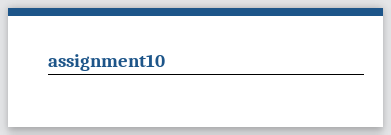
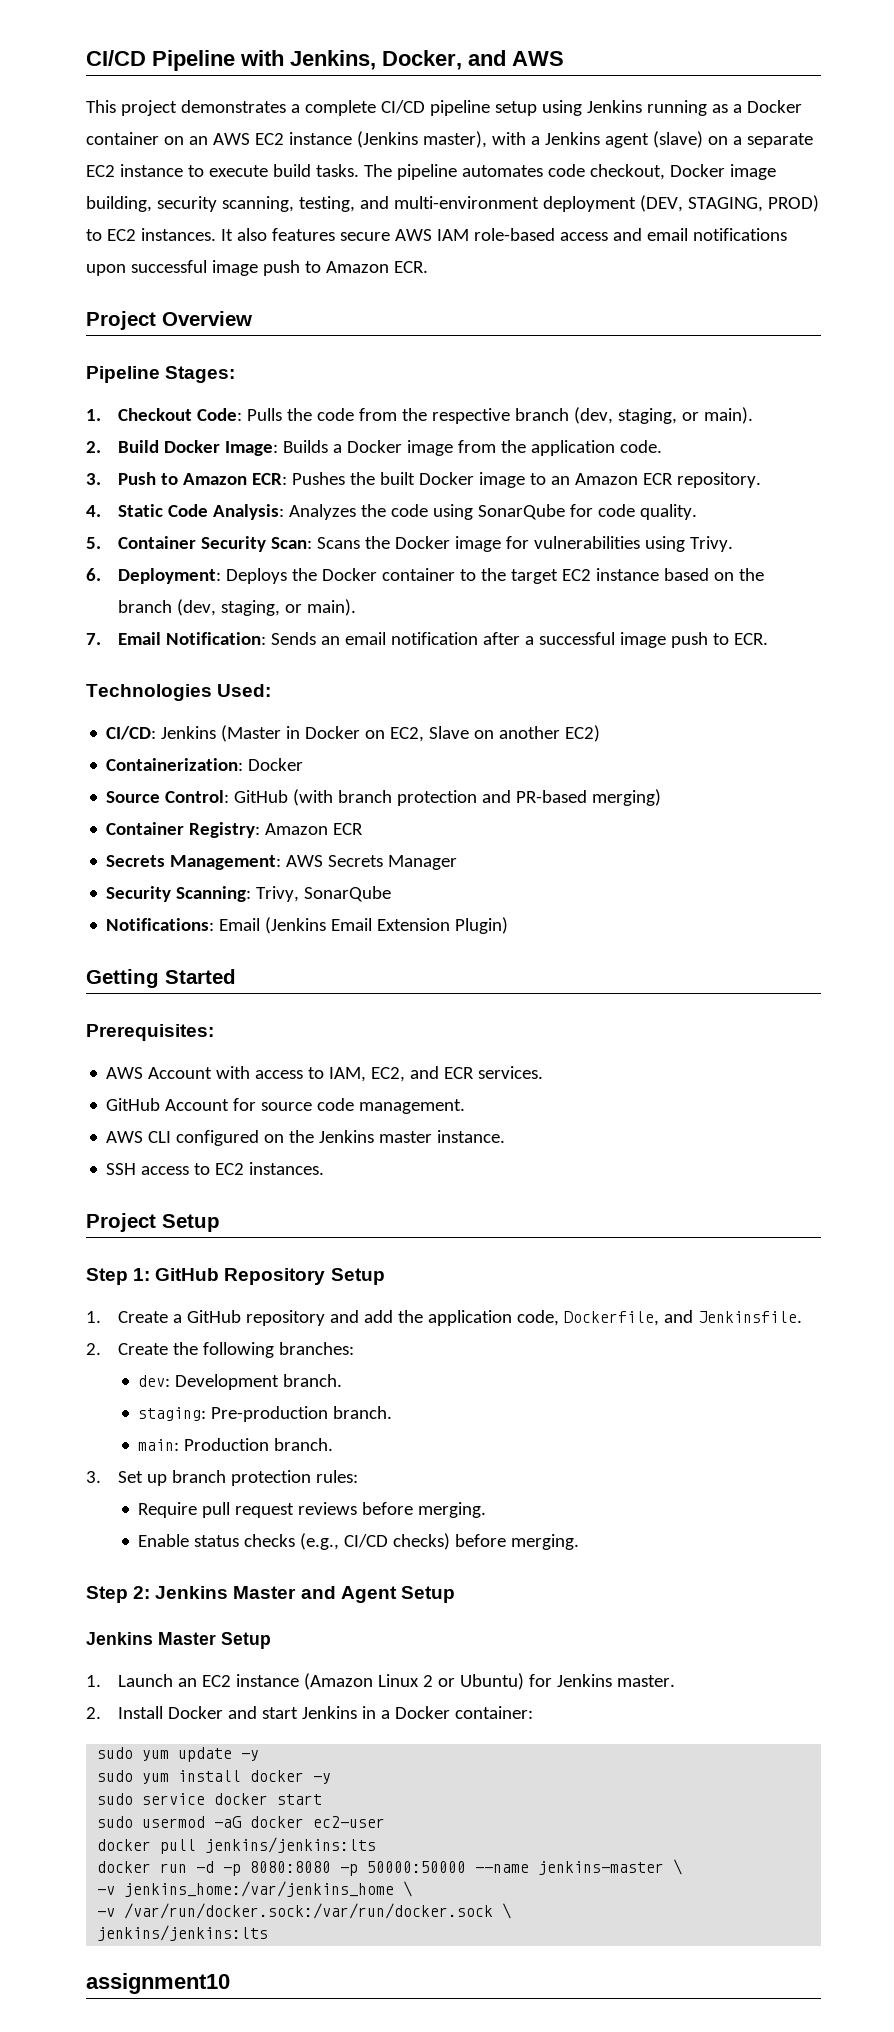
(48, 62) none -> [86,50,564,71] [86,100,802,116] [86,131,813,148] [86,164,776,180] [86,195,819,212] [86,228,787,241] [86,260,428,276] [86,311,252,330] [86,366,236,383] [86,407,753,424] [86,440,662,456] [86,472,761,488] [86,504,697,520] [86,536,733,552] [86,568,764,584] [117,599,356,616] [86,632,768,648] [86,684,272,701] [106,725,601,742] [106,758,304,771] [106,789,662,806] [106,822,364,838] [106,855,458,870] [106,886,392,902] [106,917,509,934] [86,969,236,988] [86,1024,214,1041] [106,1066,544,1082] [106,1098,466,1114] [106,1130,506,1146] [106,1162,325,1175] [86,1213,220,1232] [86,1268,385,1285] [86,1310,802,1326] [86,1342,354,1358] [138,1374,343,1390] [138,1406,393,1422] [138,1438,334,1451] [86,1470,358,1486] [138,1502,487,1518] [138,1533,580,1550] [86,1586,455,1603] [86,1632,271,1649] [86,1673,675,1690] [86,1706,533,1719] [97,1747,260,1762] [97,1770,332,1784] [97,1793,323,1805] [97,1816,386,1828] [97,1837,377,1854] [97,1859,683,1876] [97,1881,413,1897] [97,1903,512,1919] [97,1925,269,1941] CI/CD Pipeline with Jenkins, Docker, and AWS // This project demonstrates a complete CI/CD pipeline setup using Jenkins running as a Docker container on an AWS EC2 instance (Jenkins master), with a Jenkins agent (slave) on a separate EC2 instance to execute build tasks. The pipeline automates code checkout, Docker image building, security scanning, testing, and multi-environment deployment (DEV, STAGING, PROD) to EC2 instances. It also features secure AWS IAM role-based access and email notifications upon successful image push to Amazon ECR. // Project Overview // Pipeline Stages: // 1. Checkout Code: Pulls the code from the respective branch (dev, staging, or main). // 2. Build Docker Image: Builds a Docker image from the application code. // 3. Push to Amazon ECR: Pushes the built Docker image to an Amazon ECR repository. // 4. Static Code Analysis: Analyzes the code using SonarQube for code quality. // 5. Container Security Scan: Scans the Docker image for vulnerabilities using Trivy. // 6. Deployment: Deploys the Docker container to the target EC2 instance based on the branch (dev, staging, or main). // 7. Email Notification: Sends an email notification after a successful image push to ECR. // Technologies Used: // CI/CD: Jenkins (Master in Docker on EC2, Slave on another EC2) // Containerization: Docker // Source Control: GitHub (with branch protection and PR-based merging) // Container Registry: Amazon ECR // Secrets Management: AWS Secrets Manager // Security Scanning: Trivy, SonarQube // Notifications: Email (Jenkins Email Extension Plugin) // Getting Started // Prerequisites: // AWS Account with access to IAM, EC2, and ECR services. // GitHub Account for source code management. // AWS CLI configured on the Jenkins master instance. // SSH access to EC2 instances. // Project Setup // Step 1: GitHub Repository Setup // 1. Create a GitHub repository and add the application code, Dockerfile, and Jenkinsfile. // 2. Create the following branches: // dev: Development branch. // staging: Pre-production branch. // main: Production branch. // 3. Set up branch protection rules: // Require pull request reviews before merging. // Enable status checks (e.g., CI/CD checks) before merging. // Step 2: Jenkins Master and Agent Setup // Jenkins Master Setup // 1. Launch an EC2 instance (Amazon Linux 2 or Ubuntu) for Jenkins master. // 2. Install Docker and start Jenkins in a Docker container: // sudo yum update -y // sudo yum install docker -y // sudo service docker start // sudo usermod -aG docker ec2-user // docker pull jenkins/jenkins:lts // docker run -d -p 8080:8080 -p 50000:50000 --name jenkins-master \ // -v jenkins_home:/var/jenkins_home \ // -v /var/run/docker.sock:/var/run/docker.sock \ // jenkins/jenkins:lts //

